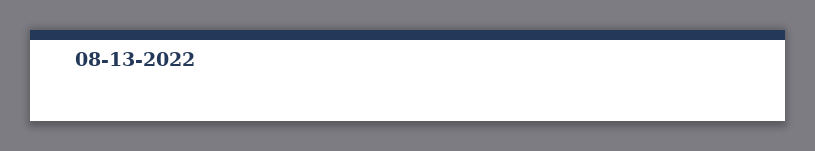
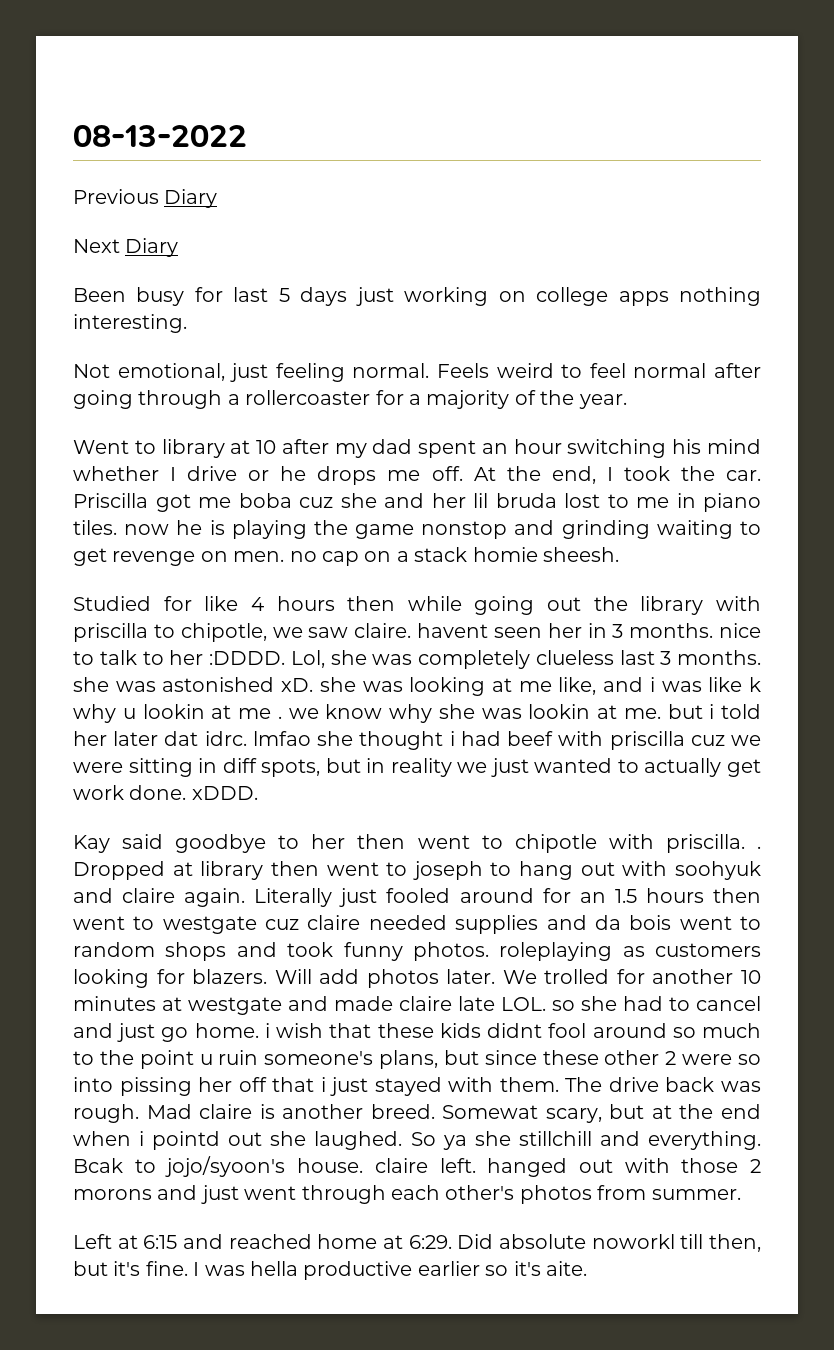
(195, 59) none -> [73,189,218,208] [73,238,179,257] [73,287,761,306] [73,314,187,333] [73,363,762,382] [73,390,627,409] [73,439,761,458] [73,466,761,485] [73,493,761,512] [73,520,761,539] [73,547,619,566] [73,596,761,615] [73,623,762,642] [73,650,761,669] [73,677,761,696] [73,704,761,723] [73,731,762,750] [73,758,762,777] [73,785,258,800] [73,834,762,853] [73,861,761,880] [73,888,762,907] [73,915,762,934] [73,942,761,961] [73,969,761,988] [73,996,761,1015] [73,1023,762,1042] [73,1050,761,1069] [73,1077,762,1096] [73,1104,761,1123] [73,1131,762,1150] [73,1156,762,1177] [73,1185,741,1204] [73,1234,761,1252] [73,1261,587,1280] // Previous Diary // Next Diary // Been busy for last 5 days just working on college apps nothing interesting. // Not emotional, just feeling normal. Feels weird to feel normal after going through a rollercoaster for a majority of the year. // Went to library at 10 after my dad spent an hour switching his mind whether I drive or he drops me off. At the end, I took the car. Priscilla got me boba cuz she and her lil bruda lost to me in piano tiles. now he is playing the game nonstop and grinding waiting to get revenge on men. no cap on a stack homie sheesh. // Studied for like 4 hours then while going out the library with priscilla to chipotle, we saw claire. havent seen her in 3 months. nice to talk to her :DDDD. Lol, she was completely clueless last 3 months. she was astonished xD. she was looking at me like, and i was like k why u lookin at me . we know why she was lookin at me. but i told her later dat idrc. lmfao she thought i had beef with priscilla cuz we were sitting in diff spots, but in reality we just wanted to actually get work done. xDDD. // Kay said goodbye to her then went to chipotle with priscilla. . Dropped at library then went to joseph to hang out with soohyuk and claire again. Literally just fooled around for an 1.5 hours then went to westgate cuz claire needed supplies and da bois went to random shops and took funny photos. roleplaying as customers looking for blazers. Will add photos later. We trolled for another 10 minutes at westgate and made claire late LOL. so she had to cancel and just go home. i wish that these kids didnt fool around so much to the point u ruin someone's plans, but since these other 2 were so into pissing her off that i just stayed with them. The drive back was rough. Mad claire is another breed. Somewat scary, but at the end when i pointd out she laughed. So ya she stillchill and everything. Bcak to jojo/syoon's house. claire left. hanged out with those 2 morons and just went through each other's photos from summer. // Left at 6:15 and reached home at 6:29. Did absolute noworkl till then, but it's fine. I was hella productive earlier so it's aite.

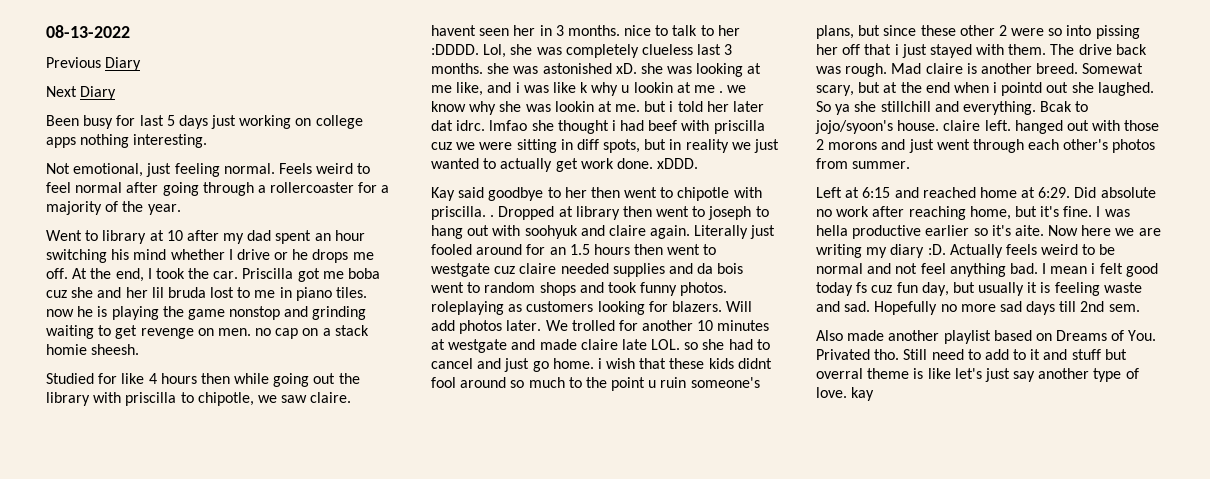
[591,1234,761,1252] noworkl till then, -> [816,206,1011,220] no work after reaching home,
(587, 1268) none -> [1048,225,1161,236] [816,244,1116,258] [816,263,1158,277] [816,282,1142,296] [816,301,1140,315] [816,330,1157,344] [816,349,1127,360] [816,368,1139,382] [816,387,875,401] Now here we are writing my diary :D. Actually feels weird to be normal and not feel anything bad. I mean i felt good today fs cuz fun day, but usually it is feeling waste and sad. Hopefully no more sad days till 2nd sem. // Also made another playlist based on Dreams of You. Privated tho. Still need to add to it and stuff but overral theme is like let's just say another type of love. kay

